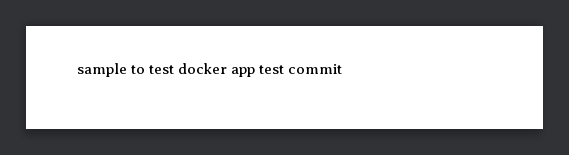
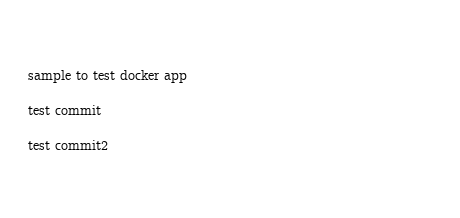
(256, 72) none -> (187, 77) //
(343, 69) none -> [28,140,108,150] // test commit2

